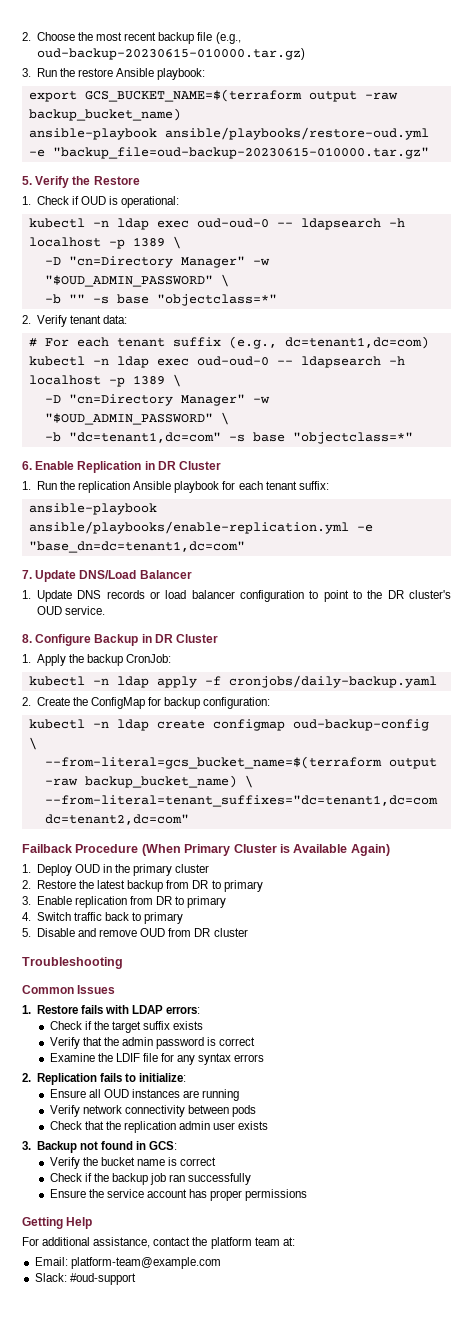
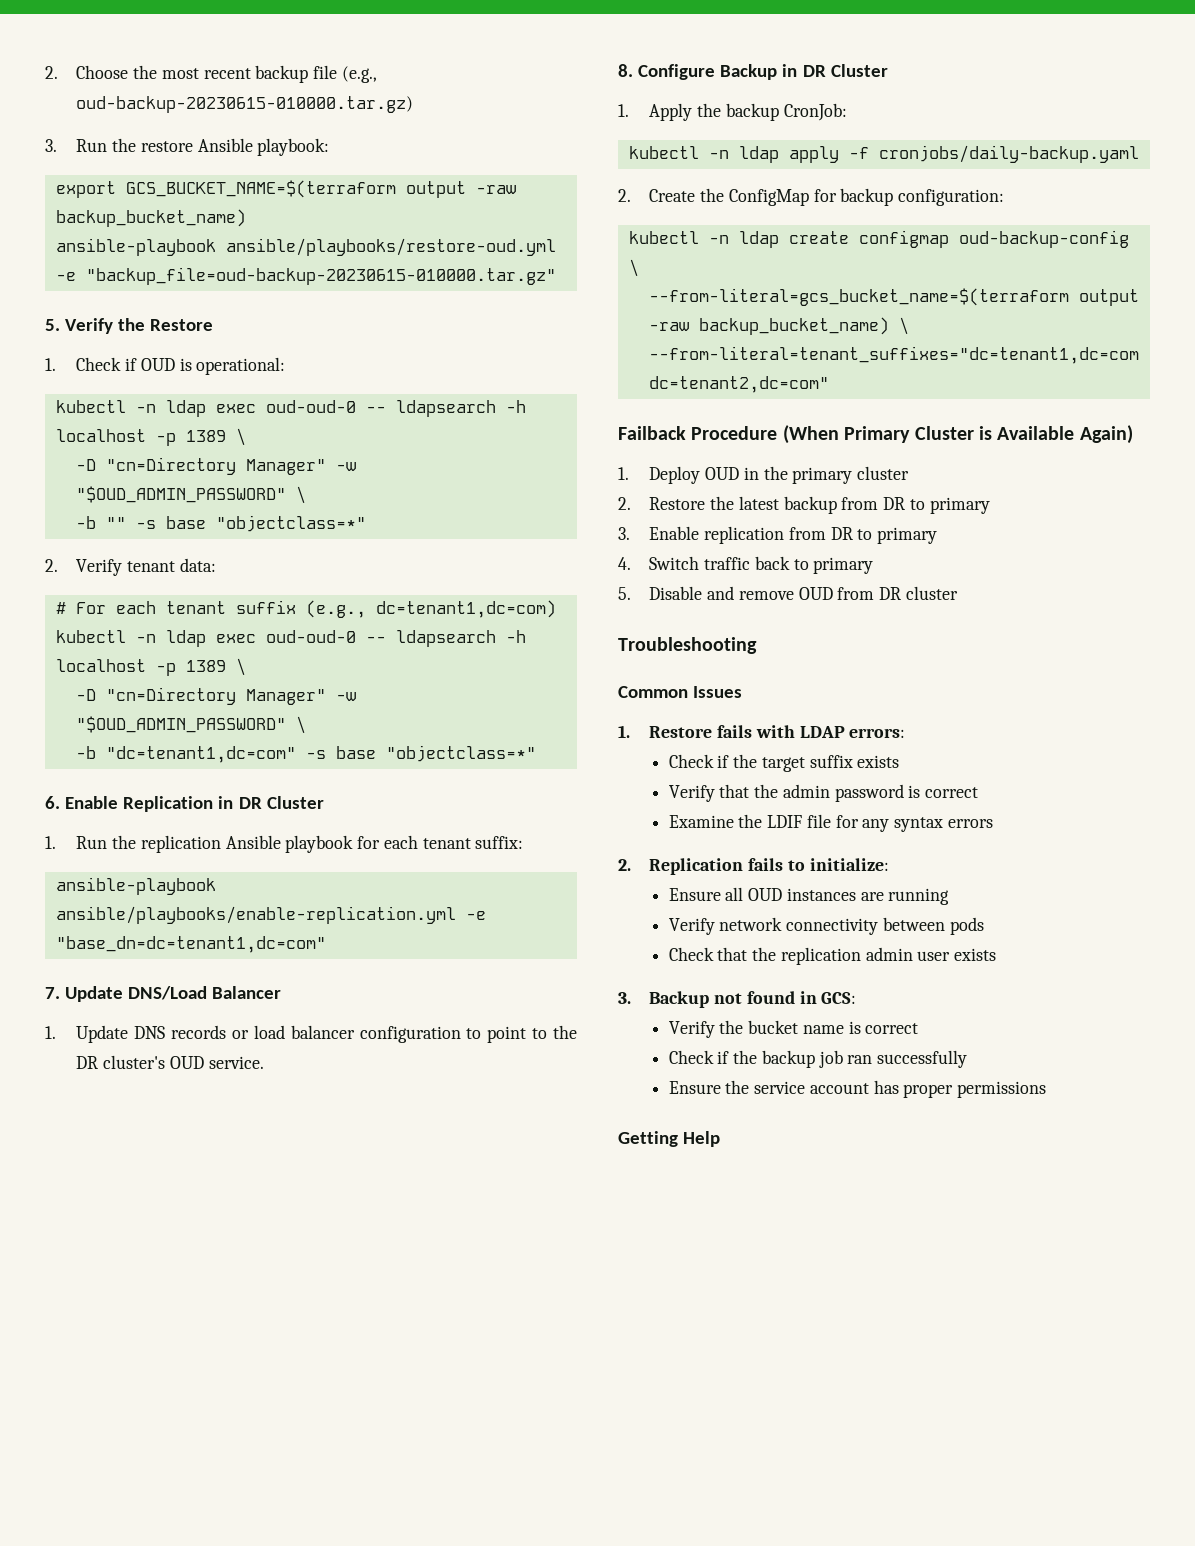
[22,1237,295,1249] [34,1257,221,1269] [34,1273,136,1285] // For additional assistance, contact the platform team at: // Email: platform-team@example.com // Slack: #oud-support -> (721, 1139) none

